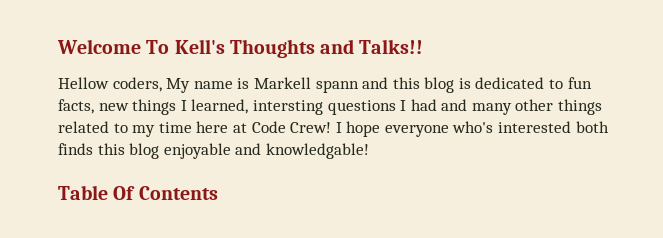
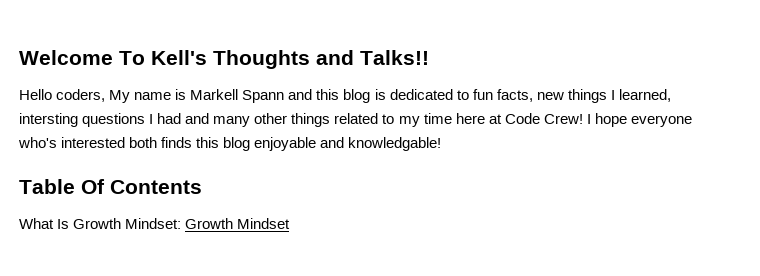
[58,77,109,89] Hellow -> [19,89,52,100] Hello
[315,80,359,93] spann -> [242,90,285,103] Spann
(218, 193) none -> [19,218,291,229] // What Is Growth Mindset: Growth Mindset

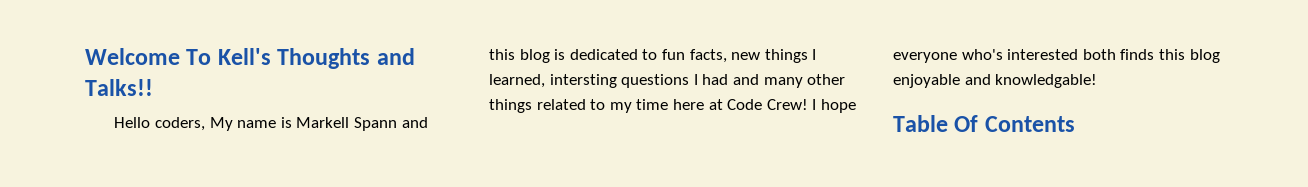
[19,218,291,229] // What Is Growth Mindset: Growth Mindset -> (1075, 124) none

